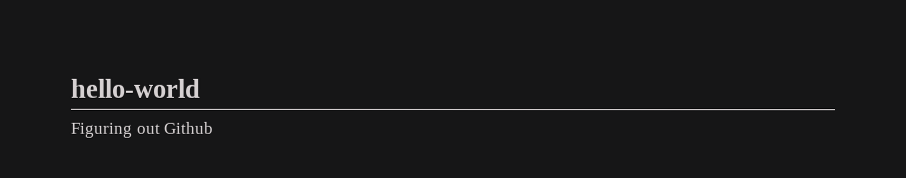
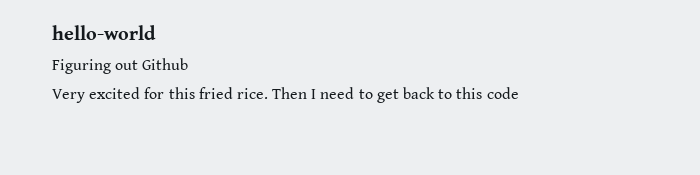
(214, 127) none -> [52,87,519,103] // Very excited for this fried rice. Then I need to get back to this code

